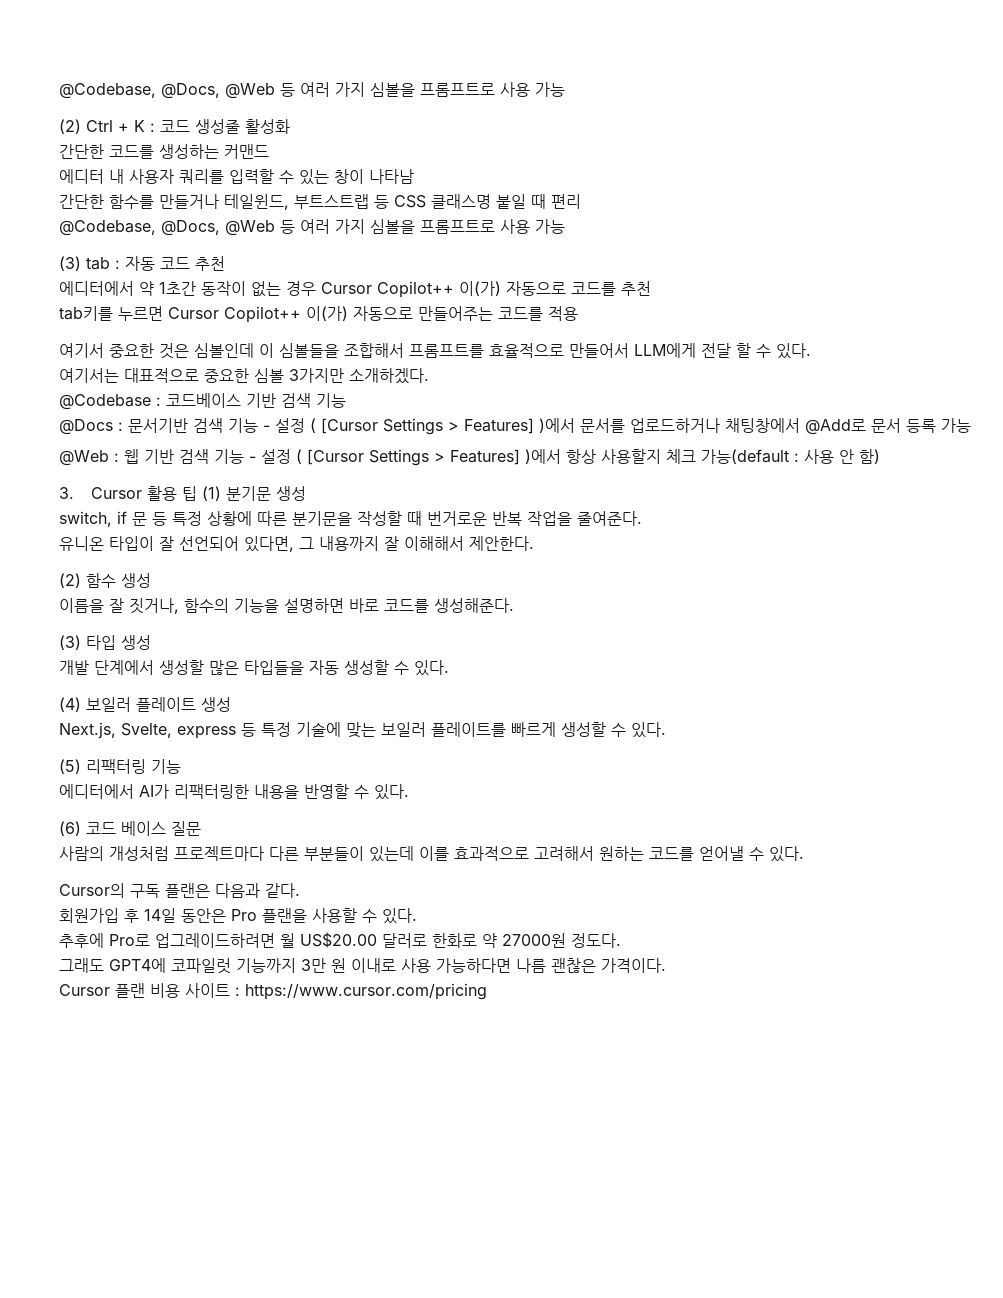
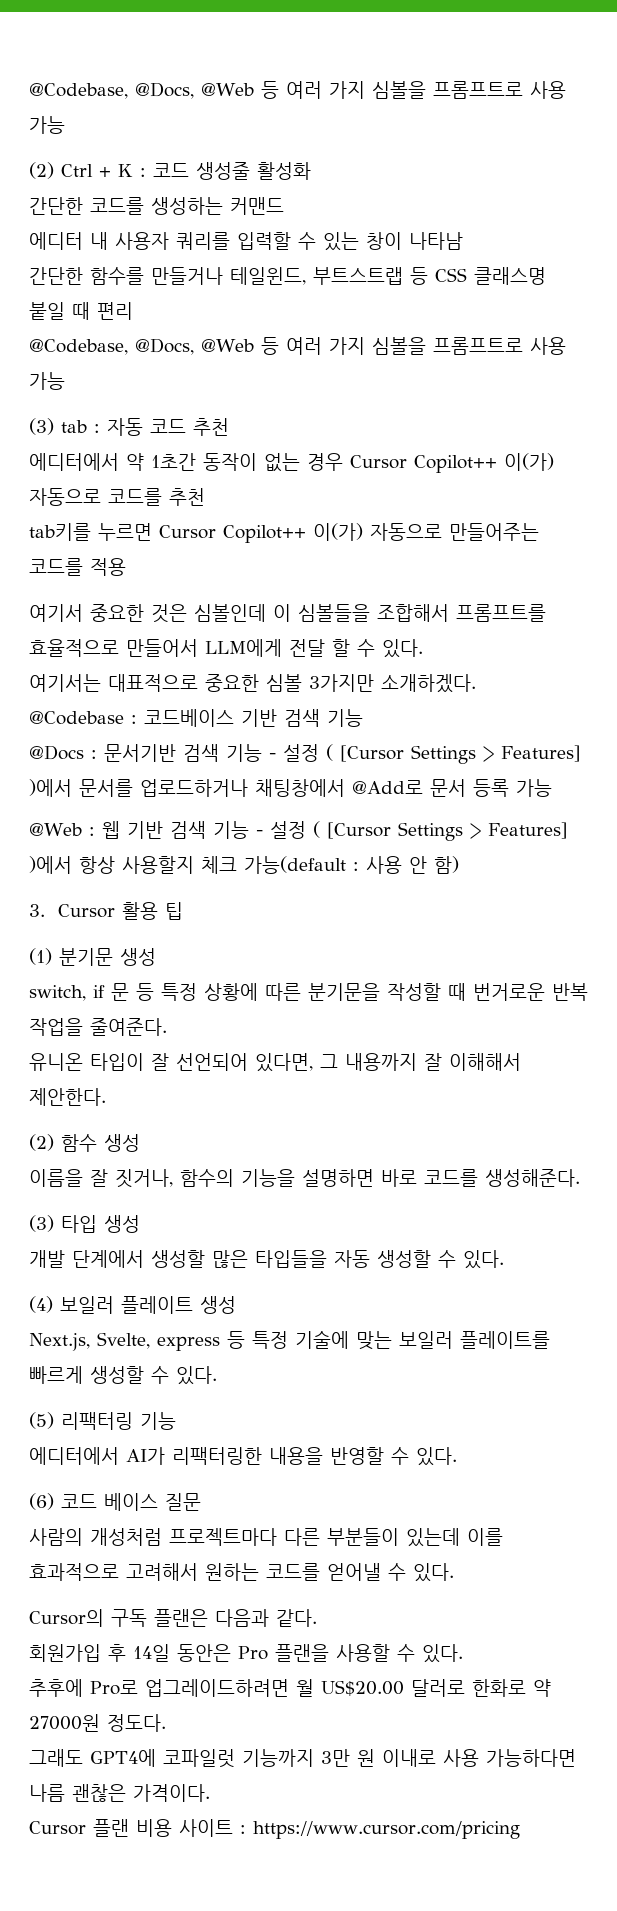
(197, 493) none -> (183, 911) //

